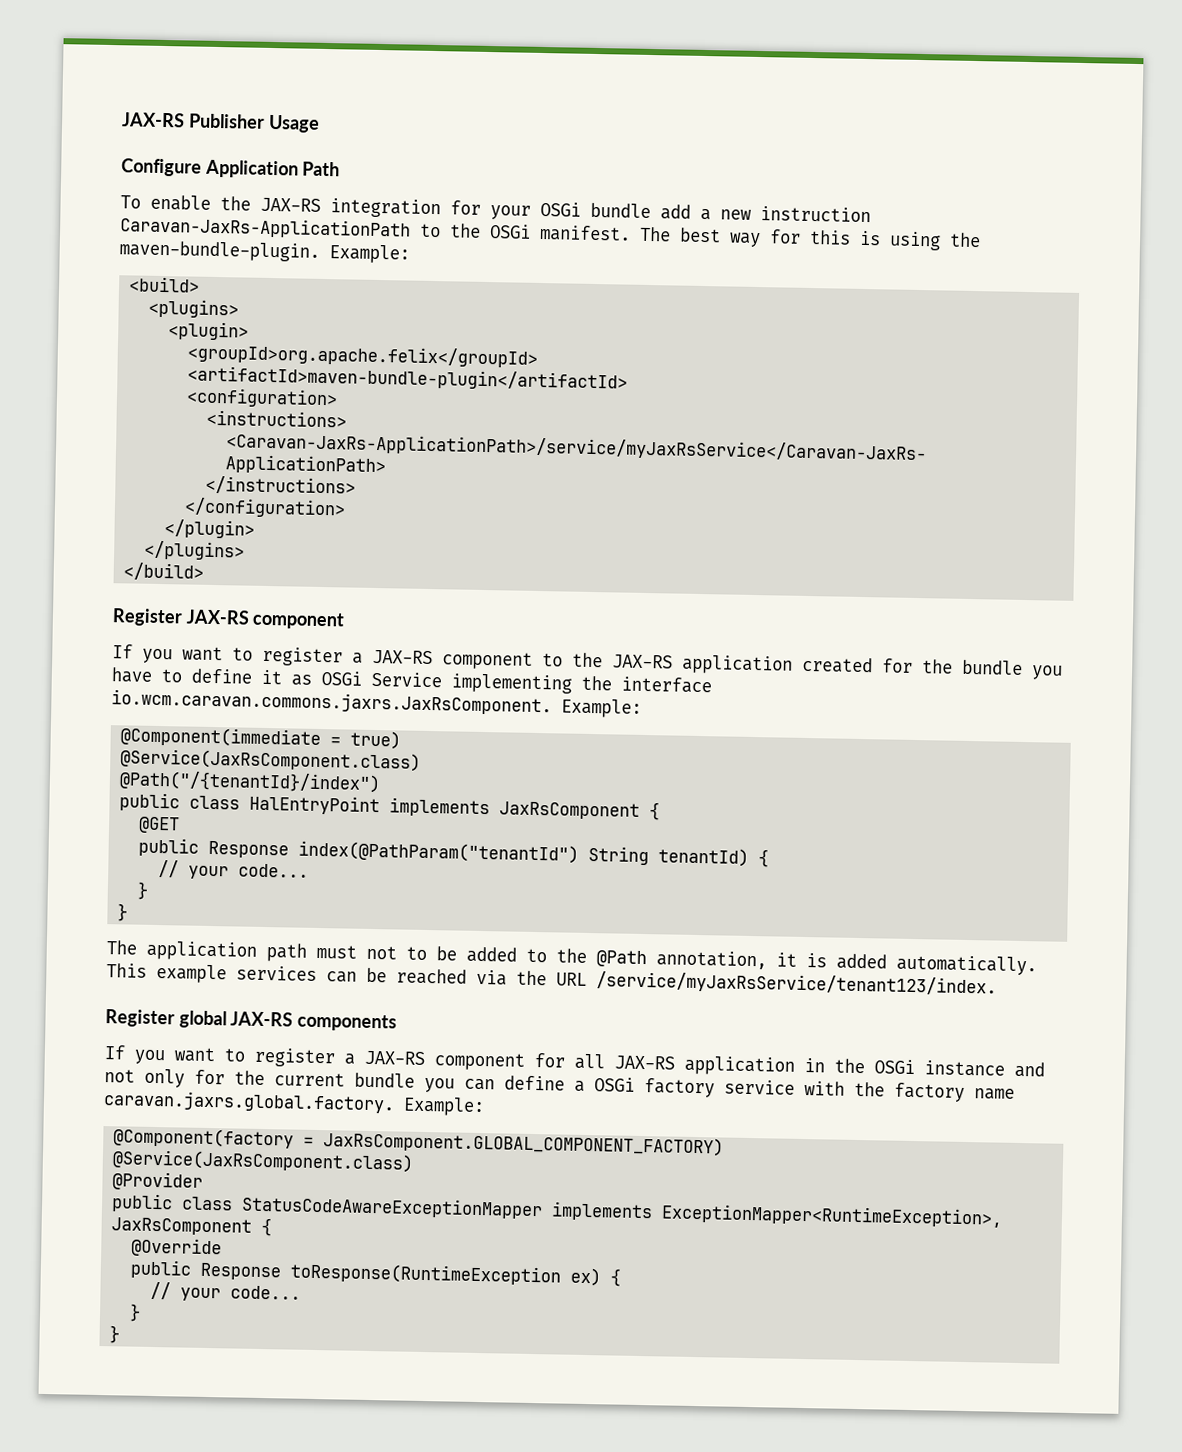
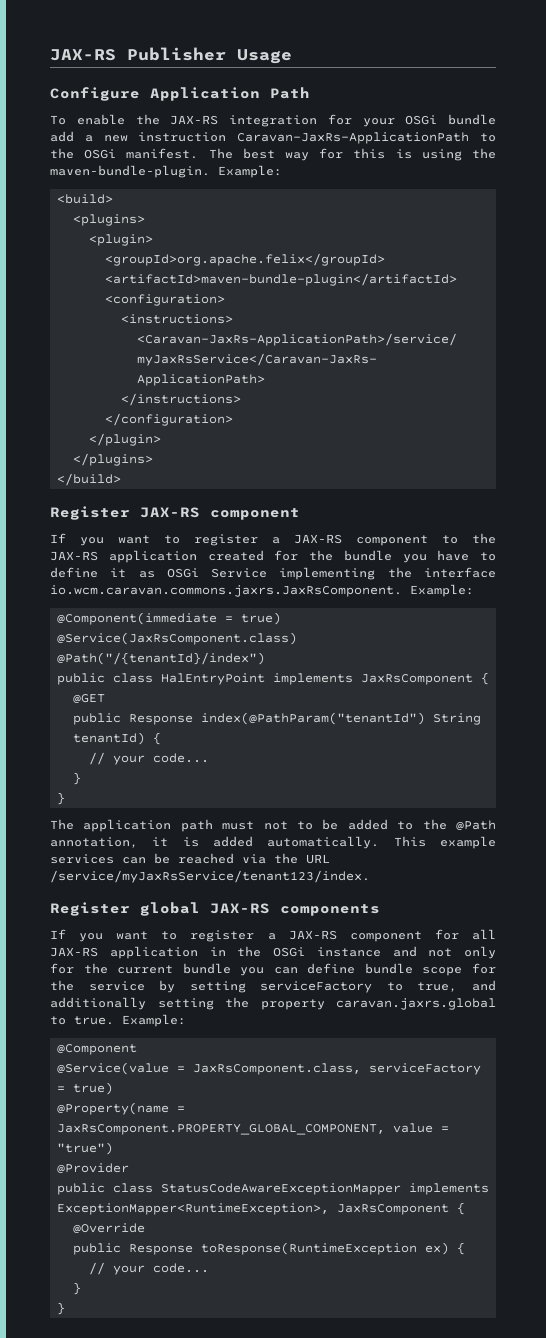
[574,1077,1015,1102] [103,1090,485,1117] [113,1127,725,1157] [112,1149,415,1173] a OSGi factory service with the factory name caravan.jaxrs.global.factory. Example: // @Component(factory = JaxRsComponent.GLOBAL_COMPONENT_FACTORY) // @Service(JaxRsComponent.class) -> [364,963,496,976] [50,980,496,993] [50,997,496,1010] [50,1014,186,1027] [56,1044,137,1055] [56,1062,481,1075] [56,1082,113,1095] [56,1102,185,1115] [56,1123,449,1135] [56,1142,113,1155] bundle scope for the service by setting serviceFactory to true, and additionally setting the property caravan.jaxrs.global to true. Example: // @Component // @Service(value = JaxRsComponent.class, serviceFactory = true) // @Property(name = JaxRsComponent.PROPERTY_GLOBAL_COMPONENT, value = "true")

